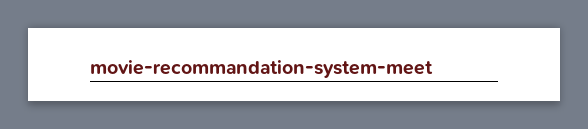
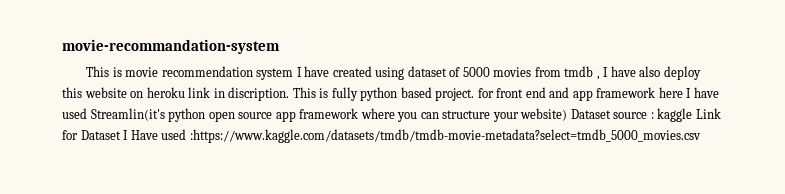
[90,60,433,78] movie-recommandation-system-meet -> [62,39,280,54] [86,66,701,80] [62,87,719,101] [62,108,721,122] [62,129,701,143] movie-recommandation-system // This is movie recommendation system I have created using dataset of 5000 movies from tmdb , I have also deploy this website on heroku link in discription. This is fully python based project. for front end and app framework here I have used Streamlin(it's python open source app framework where you can structure your website) Dataset source : kaggle Link for Dataset I Have used :https://www.kaggle.com/datasets/tmdb/tmdb-movie-metadata?select=tmdb_5000_movies.csv

